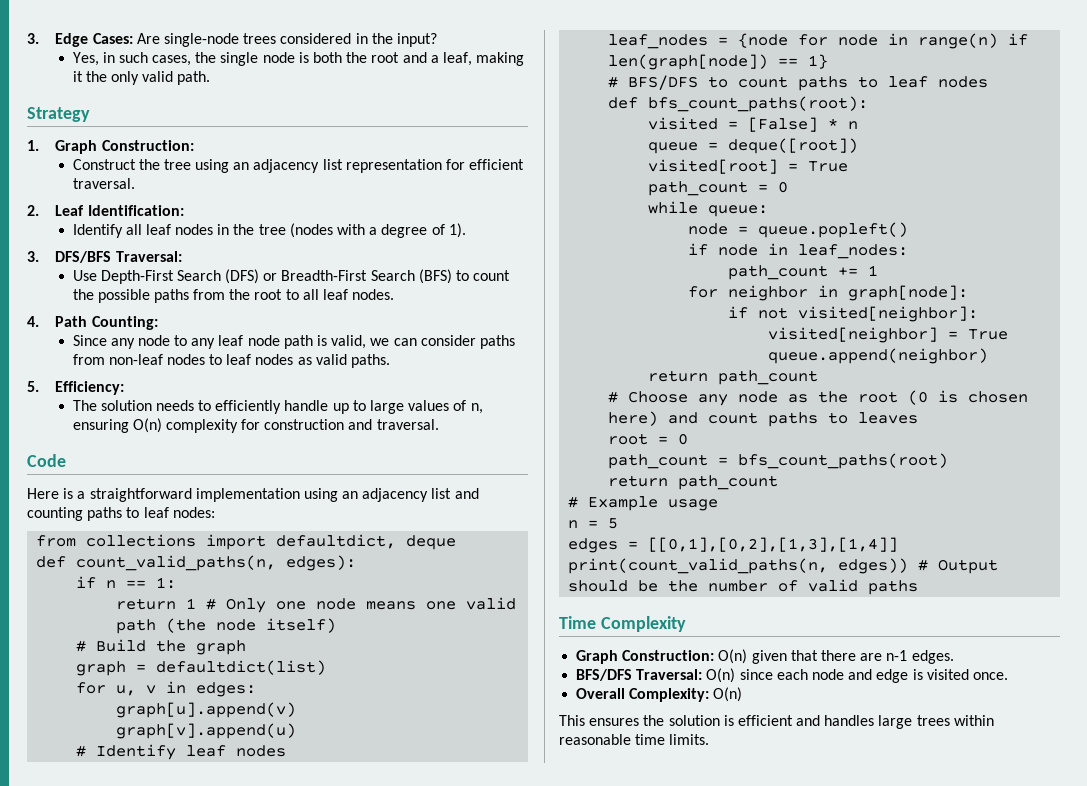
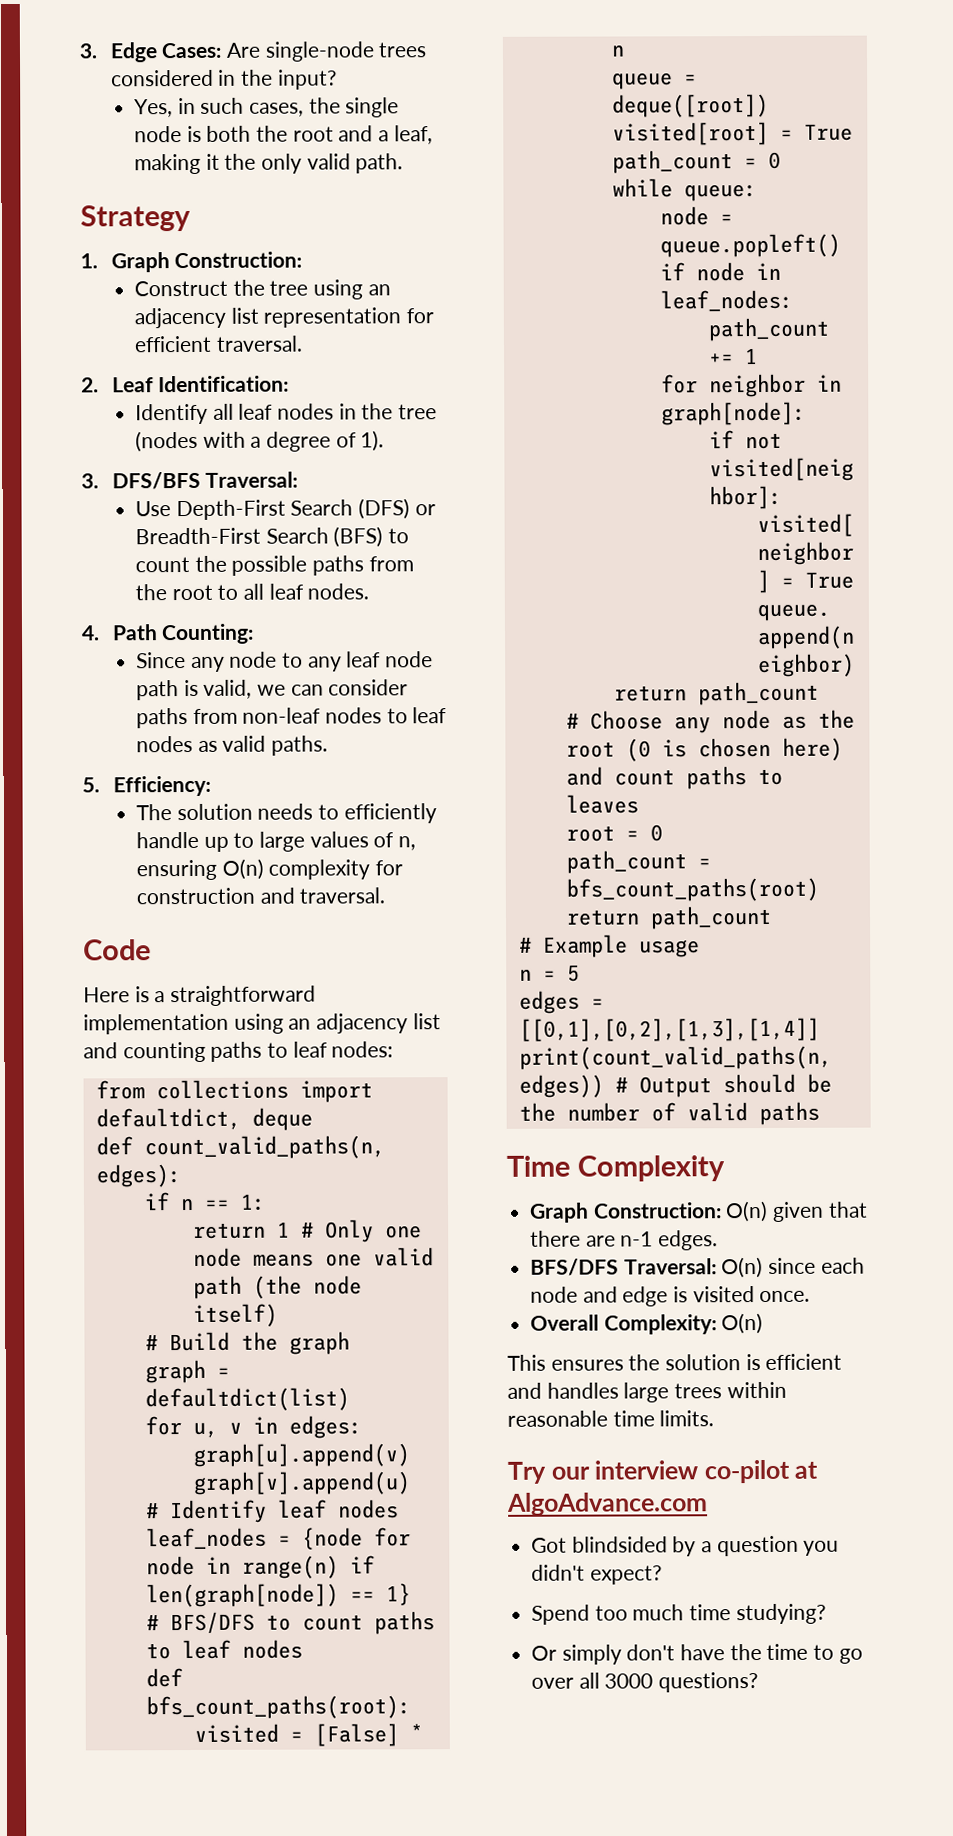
(710, 739) none -> [507,1459,819,1484] [507,1492,708,1516] [531,1535,840,1557] [531,1564,662,1585] [531,1603,826,1625] [531,1643,863,1665] [531,1672,759,1693] // Try our interview co-pilot at AlgoAdvance.com // Got blindsided by a question you didn't expect? // Spend too much time studying? // Or simply don't have the time to go over all 3000 questions?

